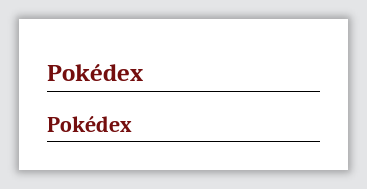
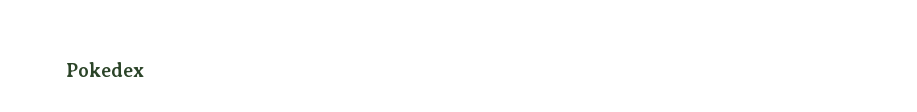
[47,64,143,81] [47,116,132,132] Pokédex // Pokédex -> [66,62,144,77] Pokedex

